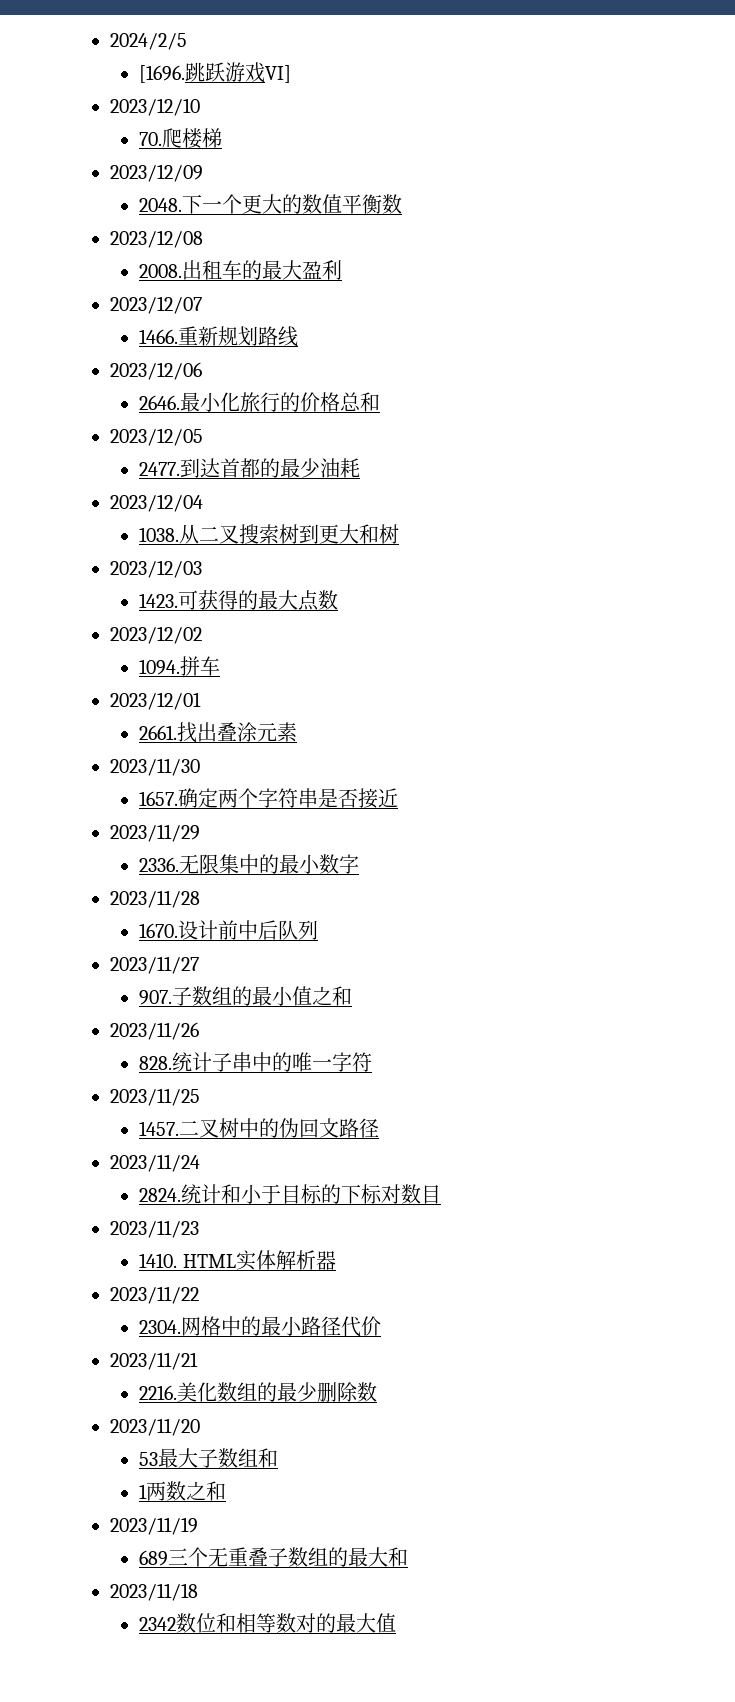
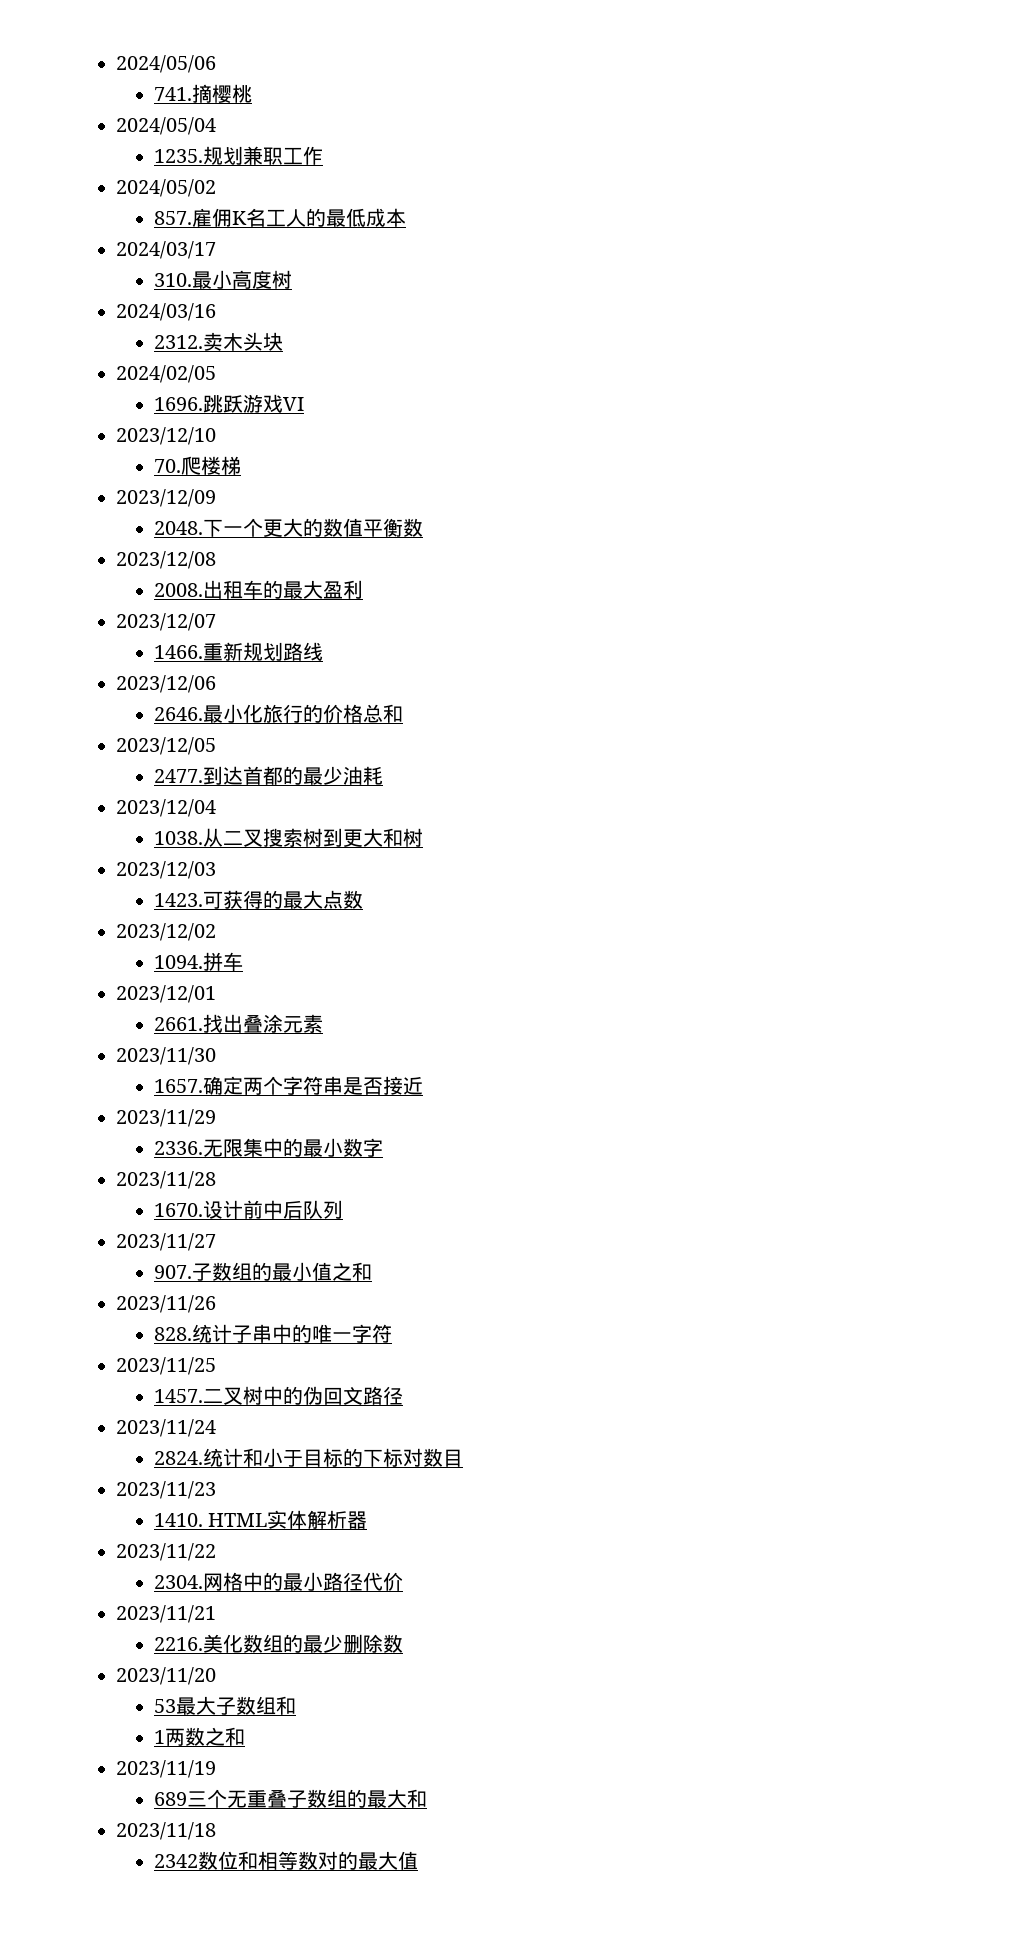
[110,33,187,50] [139,65,186,83] 2024/2/5 // [1696. -> [116,55,216,73] [154,84,253,104] [116,117,216,135] [154,146,324,165] [116,179,216,197] [154,208,407,227] [116,241,216,259] [154,270,293,289] [116,303,216,321] [154,332,284,351] [116,365,216,383] [154,397,204,411] 2024/05/06 // 741.摘樱桃 // 2024/05/04 // 1235.规划兼职工作 // 2024/05/02 // 857.雇佣K名工人的最低成本 // 2024/03/17 // 310.最小高度树 // 2024/03/16 // 2312.卖木头块 // 2024/02/05 // 1696.
[265,65,292,83] VI] -> [283,397,305,411] VI

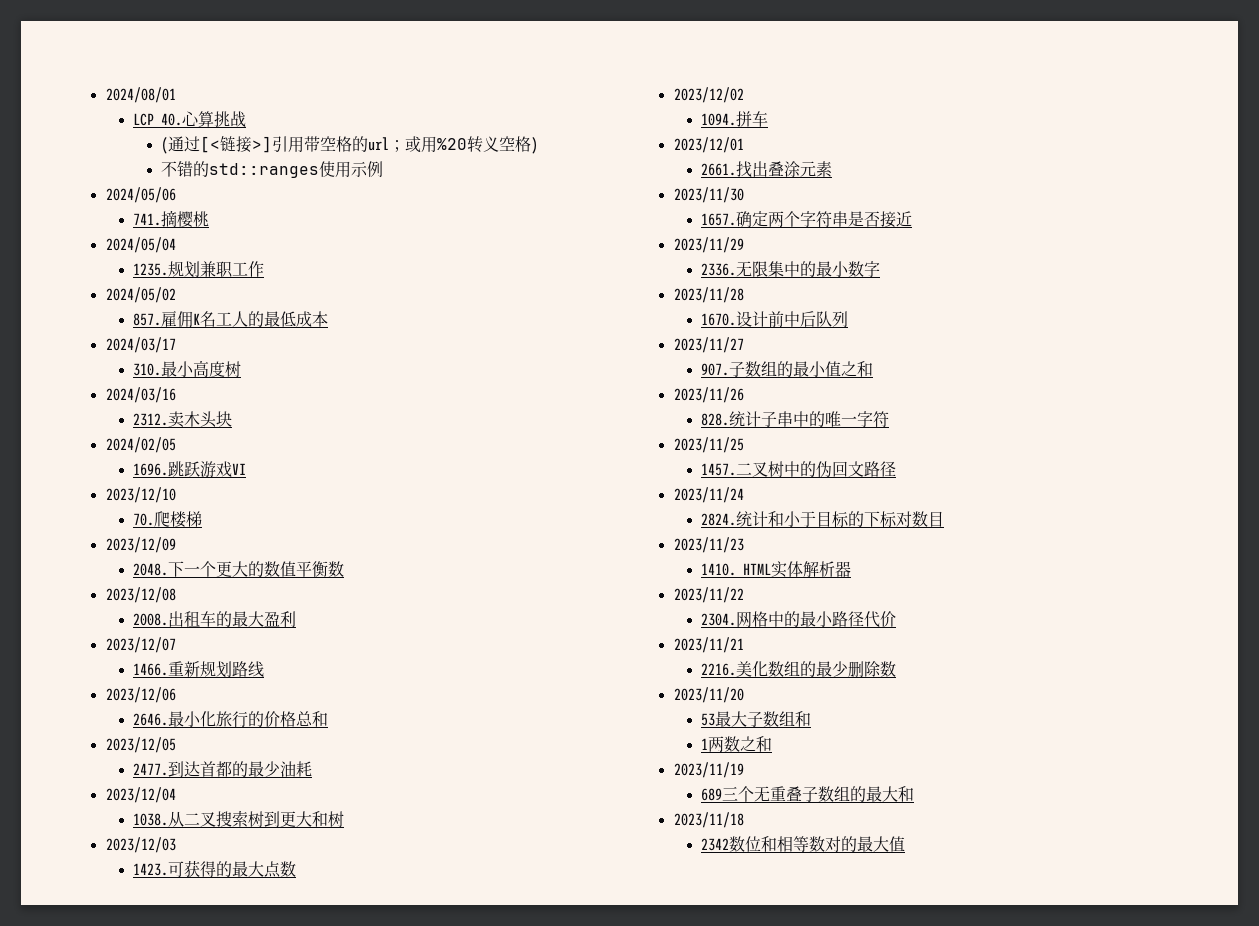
(116, 64) none -> [105,87,176,103] [133,111,247,128] [161,136,539,154] [161,161,384,178] 2024/08/01 // LCP 40.心算挑战 // (通过[<链接>]引用带空格的url；或用%20转义空格) // 不错的std::ranges使用示例 //

